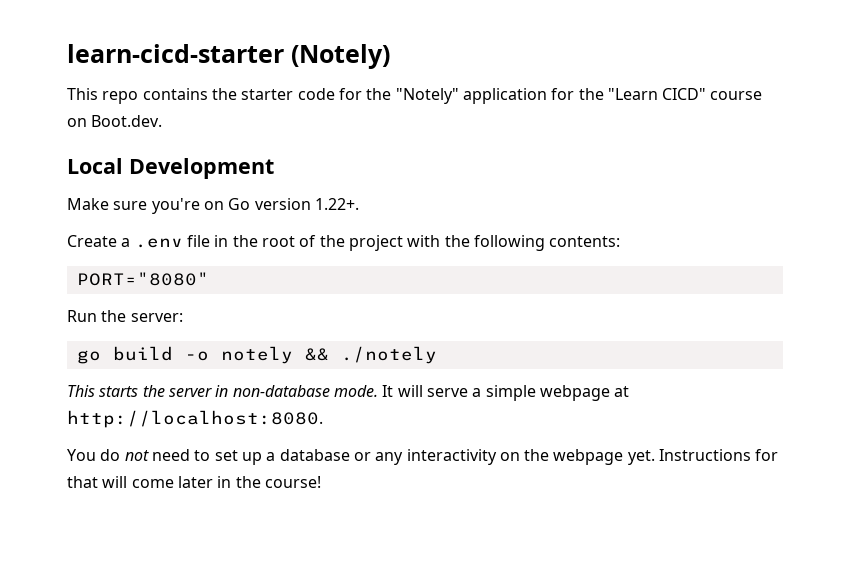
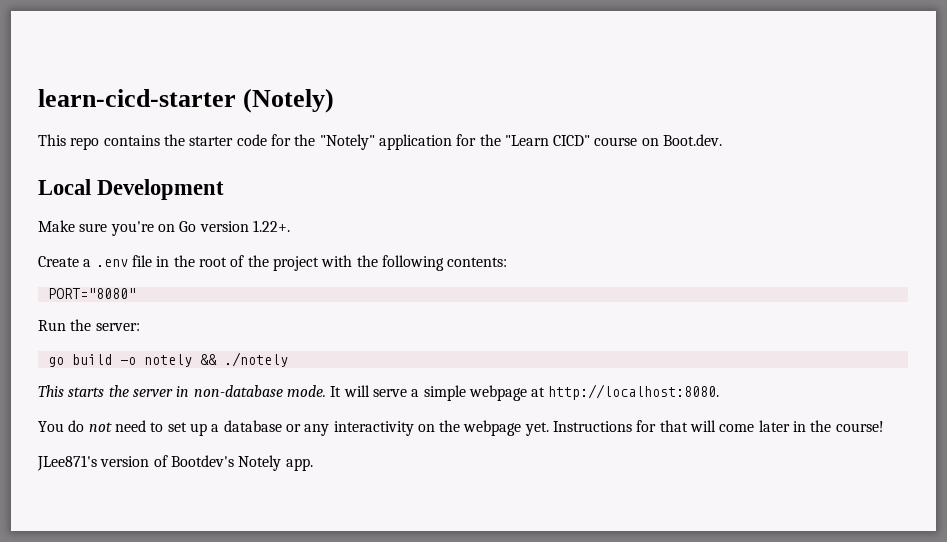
(321, 482) none -> [37,455,313,471] // JLee871's version of Bootdev's Notely app.

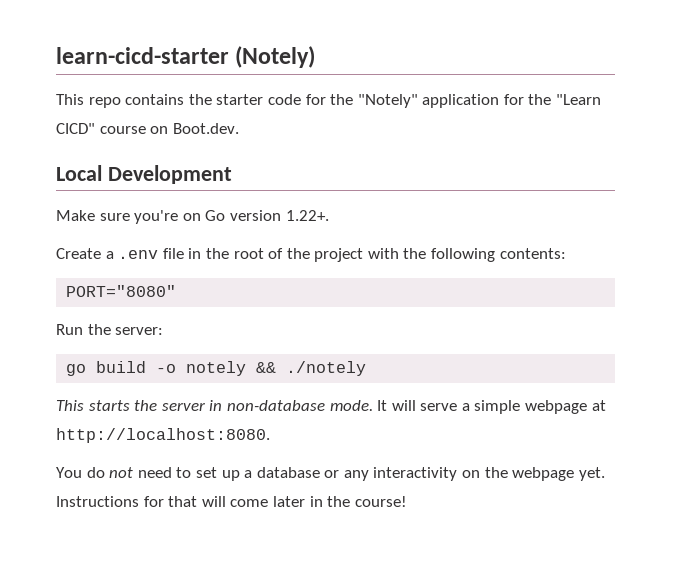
[37,455,313,471] // JLee871's version of Bootdev's Notely app. -> (407, 501) none

